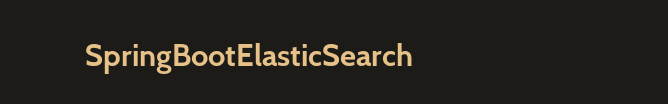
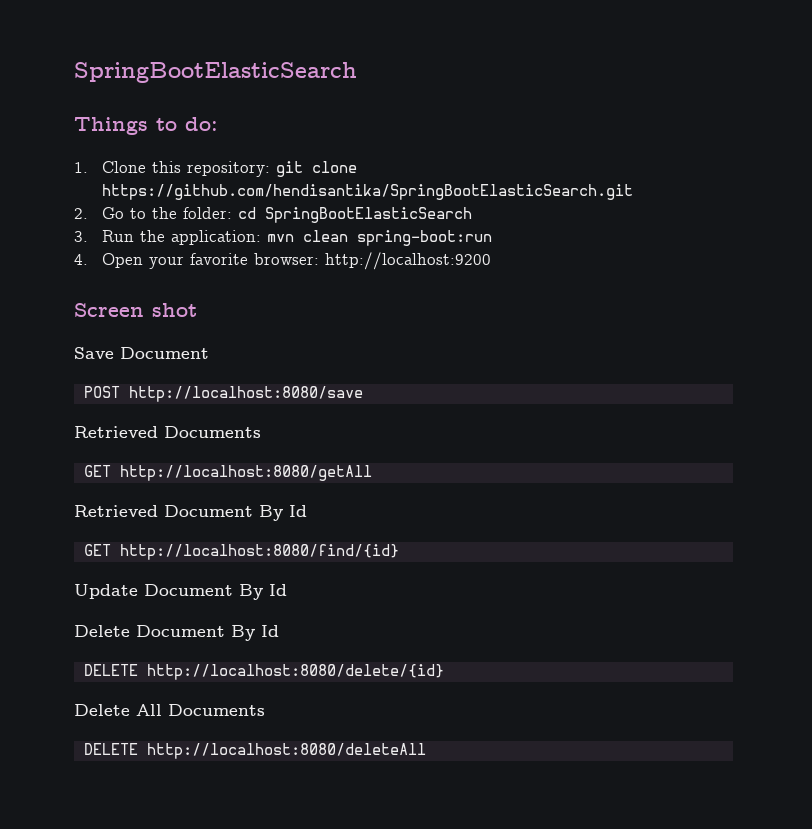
[85,43,413,74] SpringBootElasticSearch -> [74,62,357,83] [74,117,218,135] [74,161,358,177] [102,184,634,200] [74,207,473,223] [74,230,493,246] [74,252,492,270] [74,303,197,317] [74,347,209,359] [83,386,363,402] [74,426,261,438] [83,465,372,481] [74,505,307,521] [83,544,399,560] [74,584,287,600] [74,625,279,641] [83,664,444,680] [74,704,265,716] [83,743,426,759] SpringBootElasticSearch // Things to do: // 1. Clone this repository: git clone https://github.com/hendisantika/SpringBootElasticSearch.git // 2. Go to the folder: cd SpringBootElasticSearch // 3. Run the application: mvn clean spring-boot:run // 4. Open your favorite browser: http://localhost:9200 // Screen shot // Save Document // POST http://localhost:8080/save // Retrieved Documents // GET http://localhost:8080/getAll // Retrieved Document By Id // GET http://localhost:8080/find/{id} // Update Document By Id // Delete Document By Id // DELETE http://localhost:8080/delete/{id} // Delete All Documents // DELETE http://localhost:8080/deleteAll

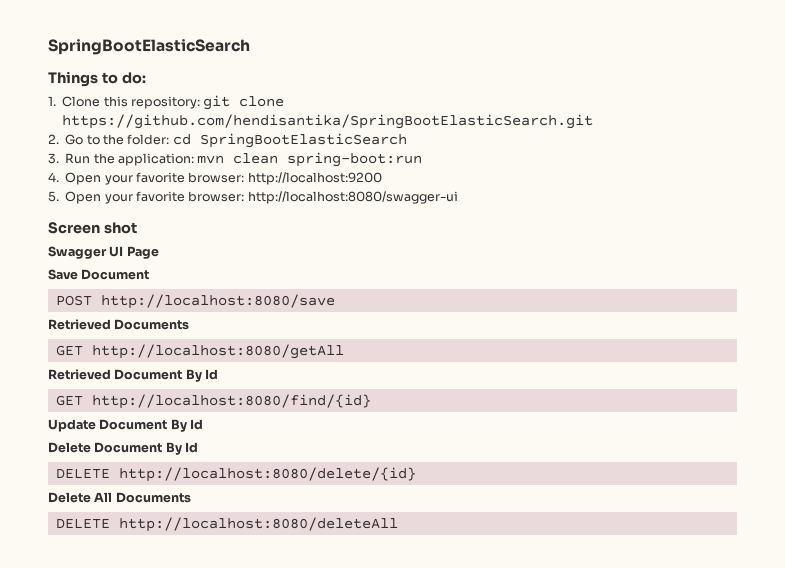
(492, 261) none -> [48,191,458,204] // 5. Open your favorite browser: http://localhost:8080/swagger-ui
(197, 310) none -> [48,246,159,259] // Swagger UI Page

